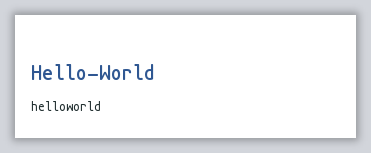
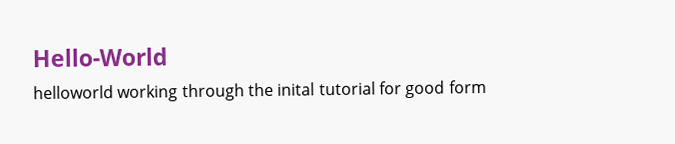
(101, 106) none -> [117,79,487,103] working through the inital tutorial for good form

